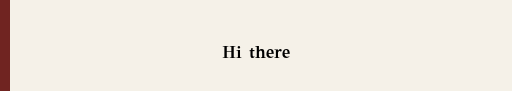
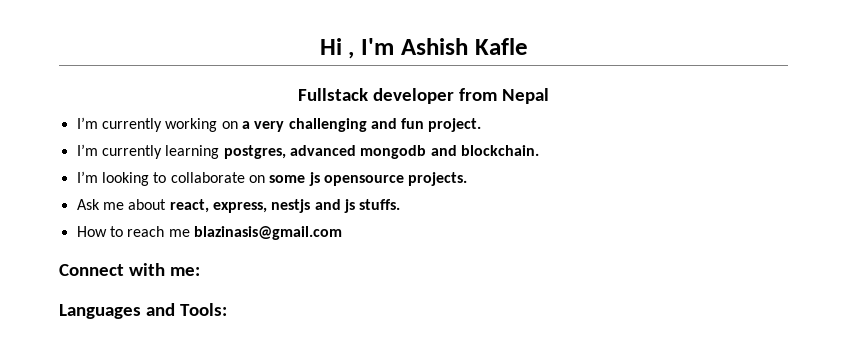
[249,46,290,59] there -> [348,38,528,59] [298,88,549,104] [76,117,482,132] [76,144,539,159] [76,171,468,186] [76,199,401,213] [76,226,342,240] [59,263,200,276] [59,303,227,319] , I'm Ashish Kafle // Fullstack developer from Nepal // I’m currently working on a very challenging and fun project. // I’m currently learning postgres, advanced mongodb and blockchain. // I’m looking to collaborate on some js opensource projects. // Ask me about react, express, nestjs and js stuffs. // How to reach me blazinasis@gmail.com // Connect with me: // Languages and Tools:

